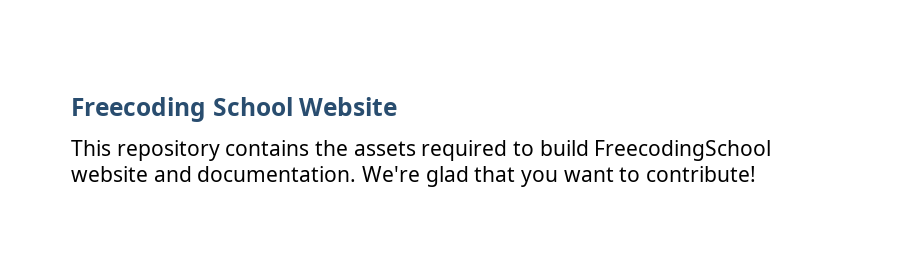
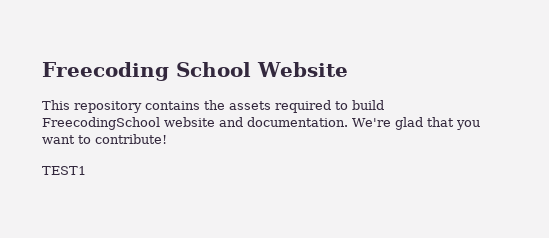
(757, 174) none -> [42,166,86,175] // TEST1

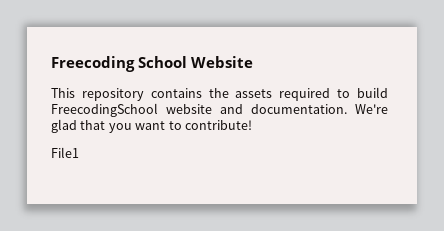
[42,166,86,175] TEST1 -> [51,147,79,158] File1

